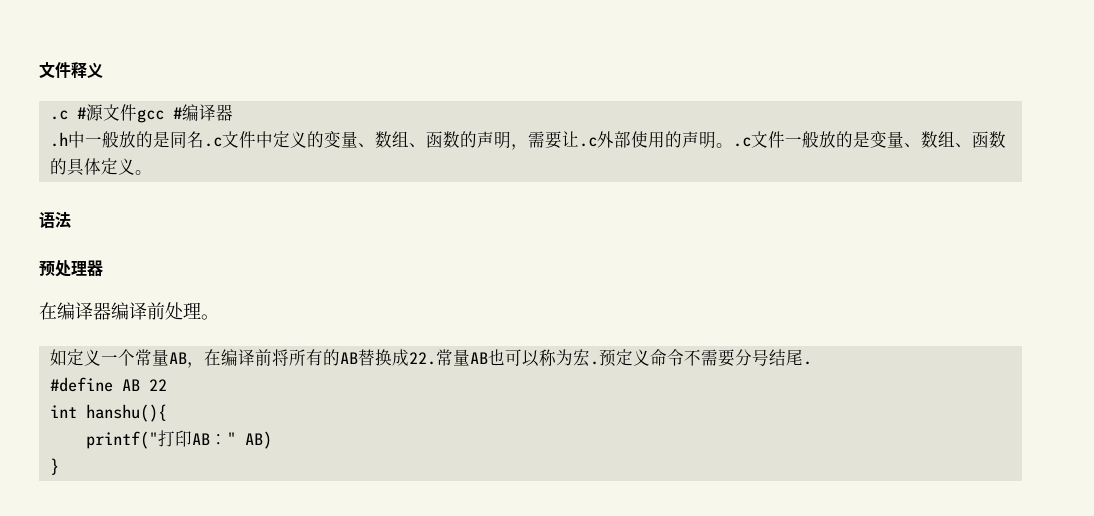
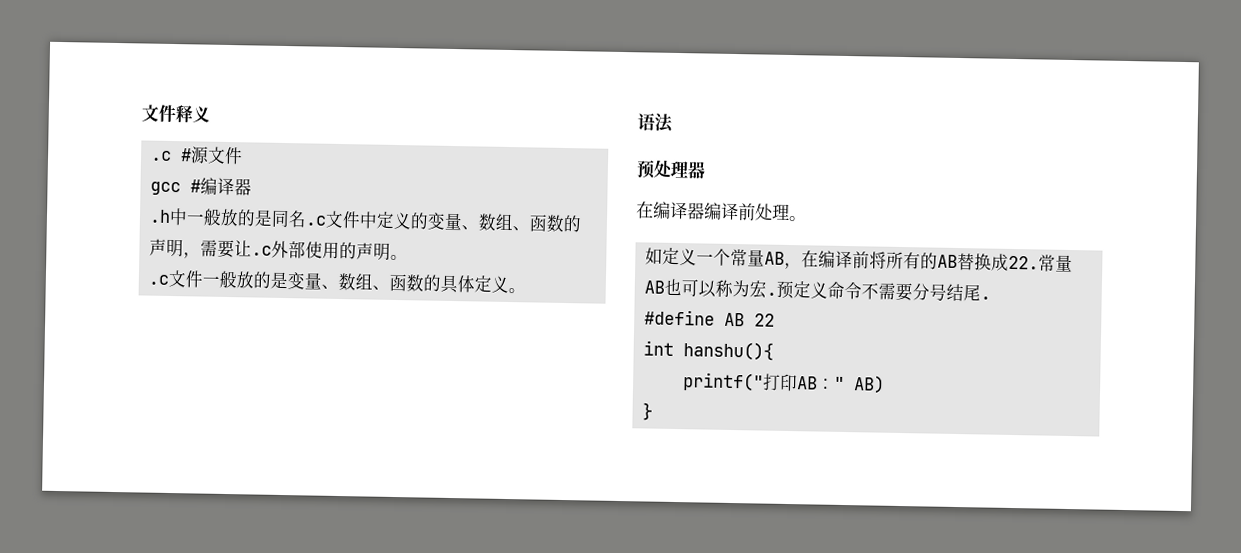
(137, 112) none -> (244, 155) //
(733, 145) none -> (409, 257) //

